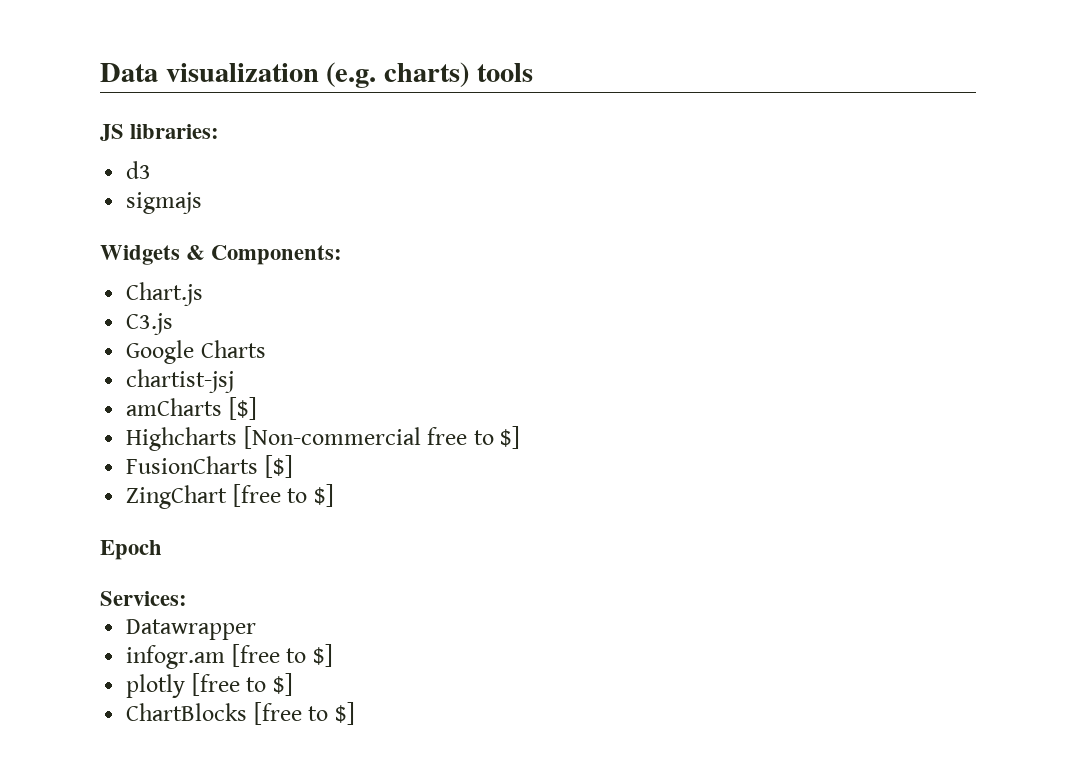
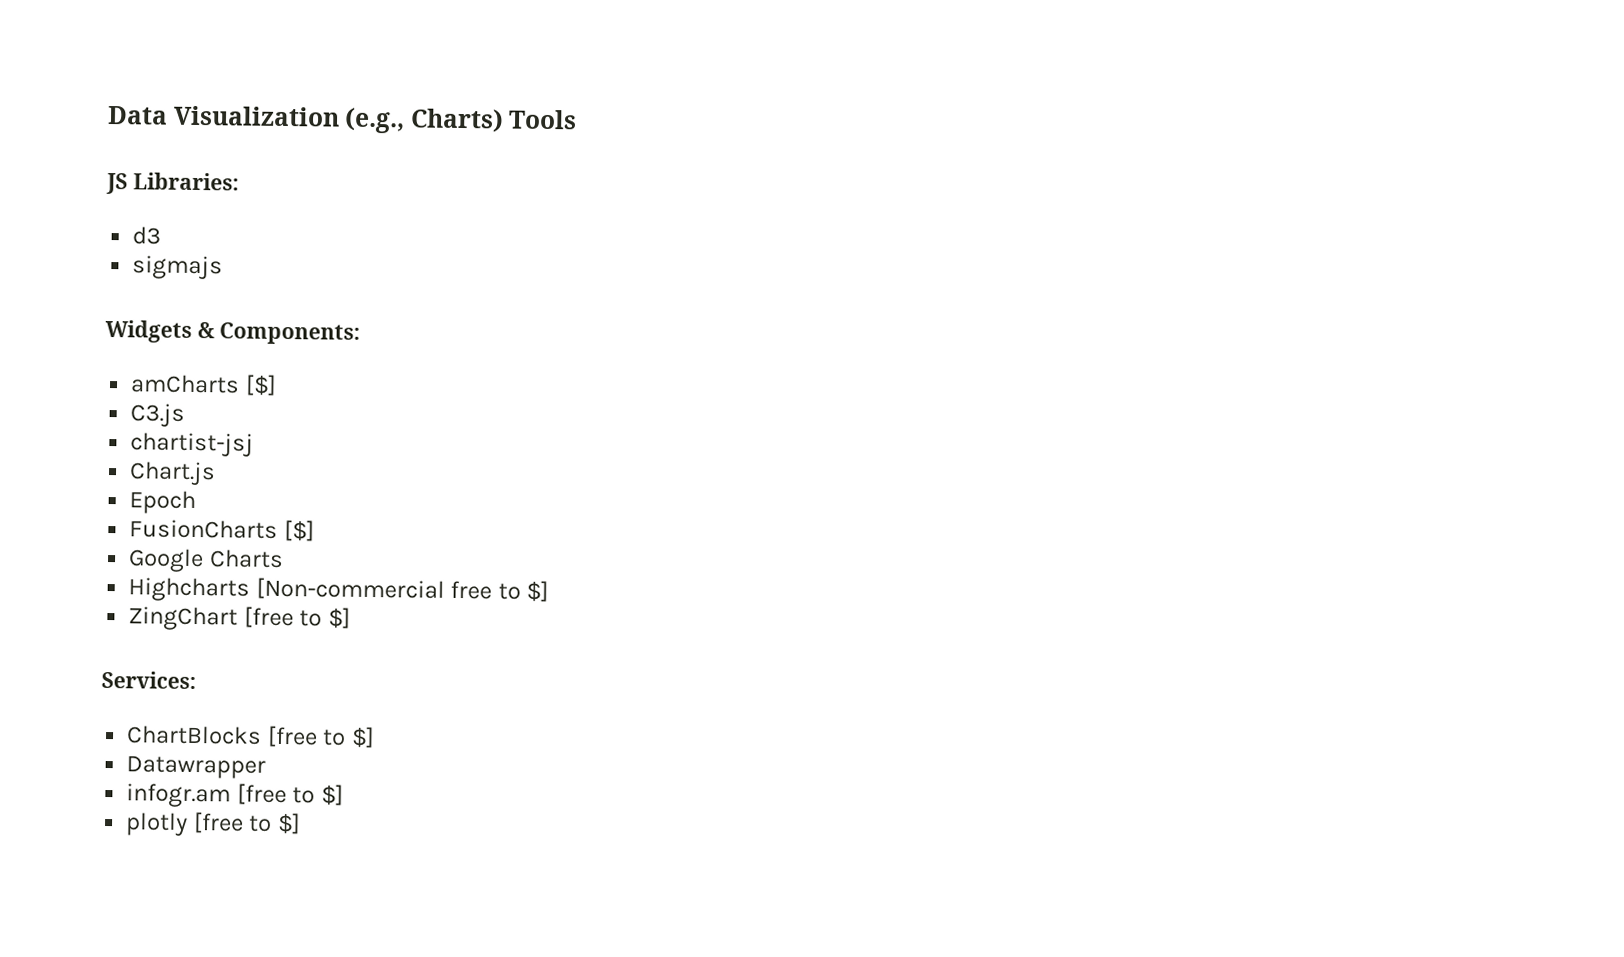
[165,62,533,88] visualization (e.g. charts) tools -> [172,105,578,134] Visualization (e.g., Charts) Tools
[130,124,220,139] libraries: -> [132,172,239,191] Libraries:
[126,282,204,306] Chart.js -> [130,374,277,396] amCharts [$]
(174, 324) none -> [130,432,255,457] [129,461,217,486] [129,490,197,515] [129,519,315,542] // chartist-jsj // Chart.js // Epoch // FusionCharts [$]
[126,369,235,393] [126,397,257,420] // chartist-jsj // amCharts [$] -> (284, 559) none
[126,455,293,478] // FusionCharts [$] -> (550, 591) none
[100,540,162,560] [100,591,187,606] Epoch // Services: -> [101,670,196,690] [126,725,375,749] Services: // ChartBlocks [free to $]
[126,702,355,725] // ChartBlocks [free to $] -> (301, 823) none

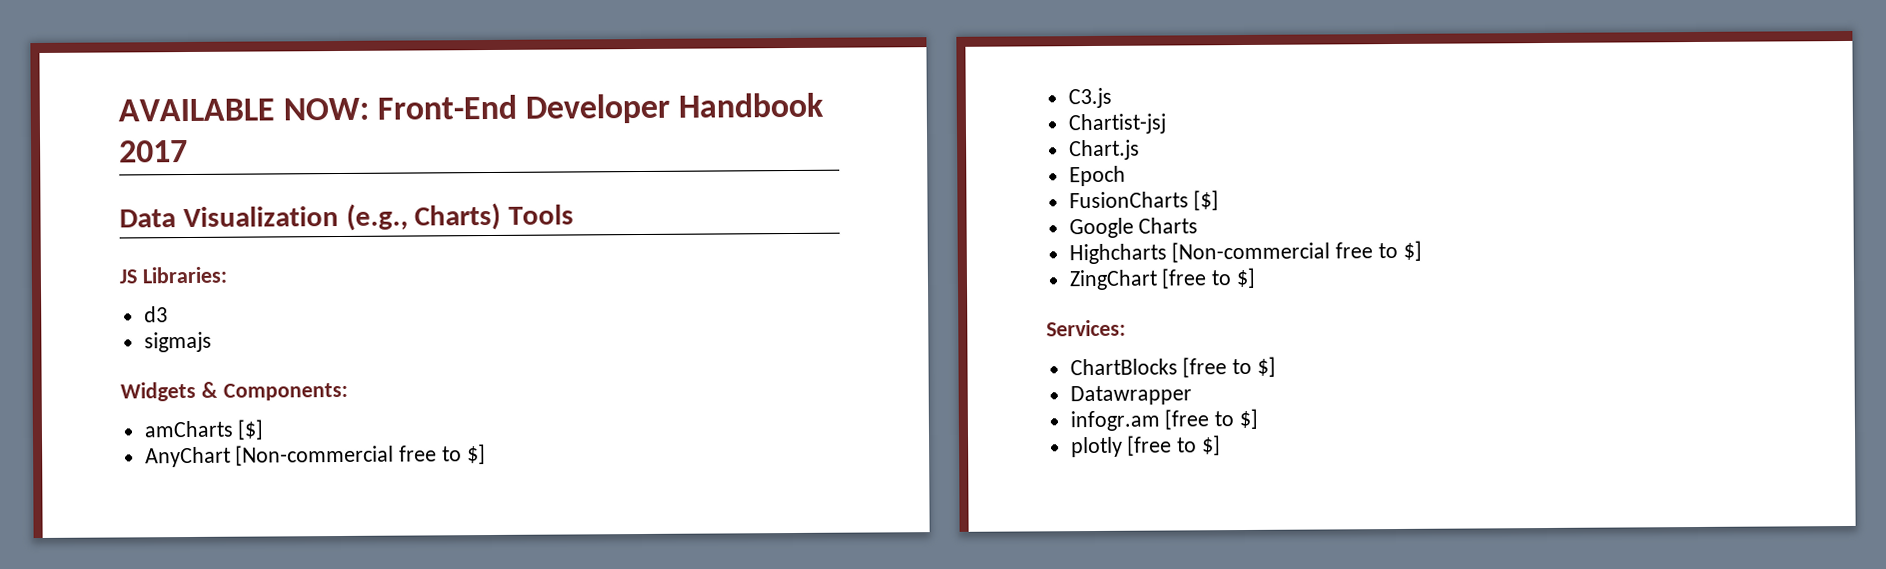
(107, 115) none -> [118,92,825,124] [119,140,188,163] AVAILABLE NOW: Front-End Developer Handbook 2017 //
(277, 385) none -> [144,444,486,468] // AnyChart [Non-commercial free to $]
[130,432,255,457] chartist-jsj -> [1067,113,1167,135] Chartist-jsj

